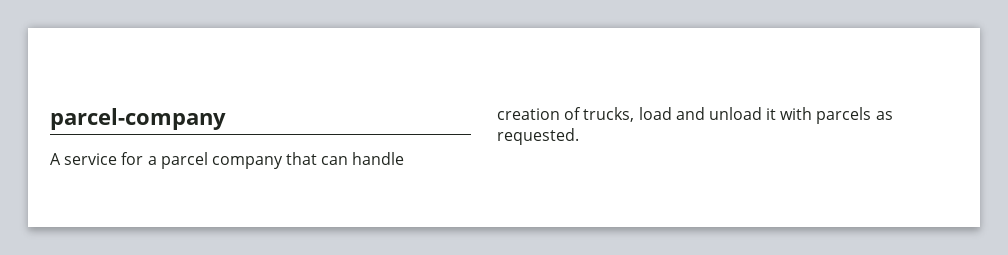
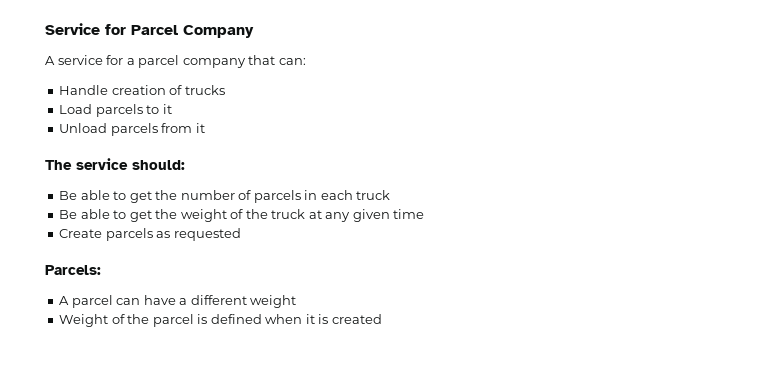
[50,108,226,130] parcel-company -> [45,23,254,38] Service for Parcel Company
[321,152,405,165] [497,107,893,124] [497,128,579,145] can handle creation of trucks, load and unload it with parcels as requested. -> [278,58,306,65] [59,85,225,95] [59,104,172,117] [59,123,205,136] [45,158,185,170] [59,190,391,203] [59,209,425,222] [59,228,241,241] [45,265,101,275] [59,295,297,308] [59,314,382,327] can: // Handle creation of trucks // Load parcels to it // Unload parcels from it // The service should: // Be able to get the number of parcels in each truck // Be able to get the weight of the truck at any given time // Create parcels as requested // Parcels: // A parcel can have a different weight // Weight of the parcel is defined when it is created

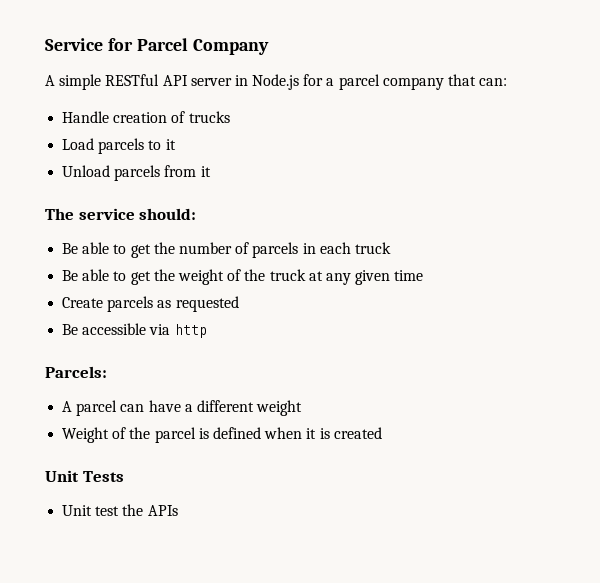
[57,55,103,65] service -> [59,74,300,90] simple RESTful API server in Node.js
(241, 234) none -> [62,323,207,338] // Be accessible via http
(382, 319) none -> [45,470,124,482] [62,504,178,516] // Unit Tests // Unit test the APIs

